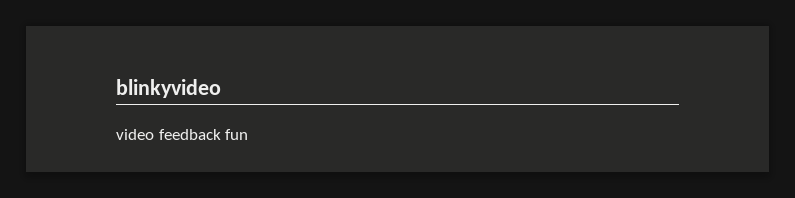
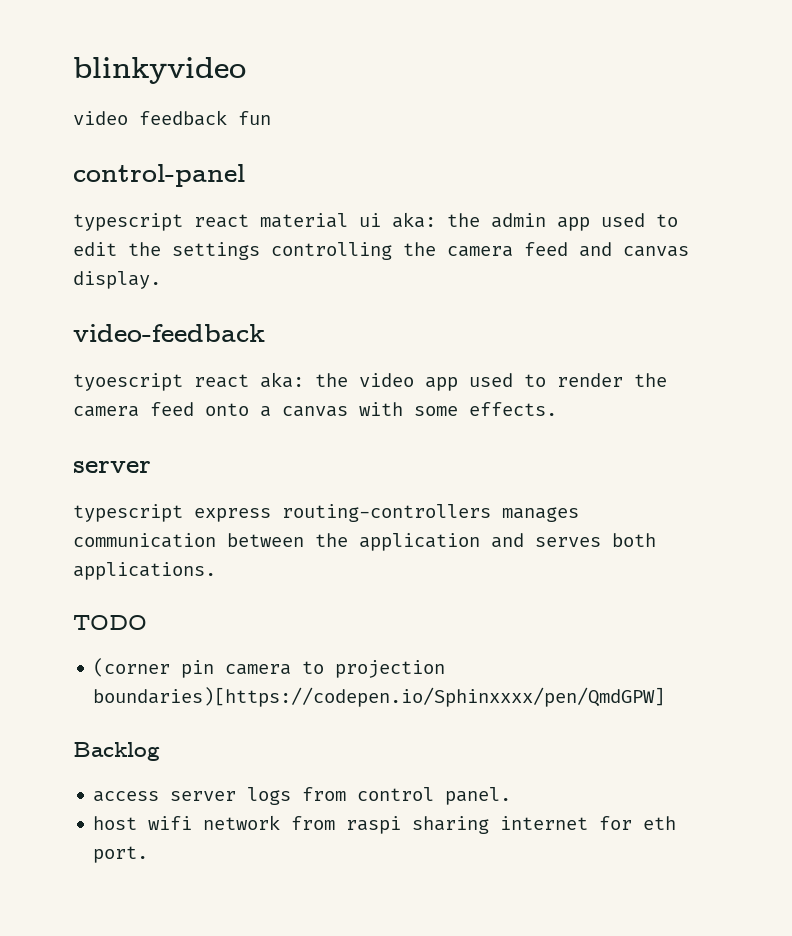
(249, 134) none -> [73,164,245,187] [73,212,678,231] [73,242,689,260] [73,271,161,289] [73,324,265,342] [73,372,667,391] [73,402,557,417] [73,461,151,473] [73,504,579,522] [73,533,656,551] [73,562,216,580] [73,615,147,630] [93,658,446,678] [93,687,666,707] [73,742,160,761] [93,787,512,805] [93,815,677,834] [93,846,149,863] // control-panel // typescript react material ui aka: the admin app used to edit the settings controlling the camera feed and canvas display. // video-feedback // tyoescript react aka: the video app used to render the camera feed onto a canvas with some effects. // server // typescript express routing-controllers manages communication between the application and serves both applications. // TODO // (corner pin camera to projection boundaries)[https://codepen.io/Sphinxxxx/pen/QmdGPW] // Backlog // access server logs from control panel. // host wifi network from raspi sharing internet for eth port.

